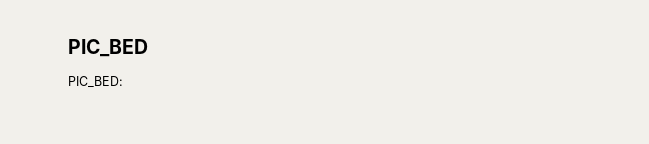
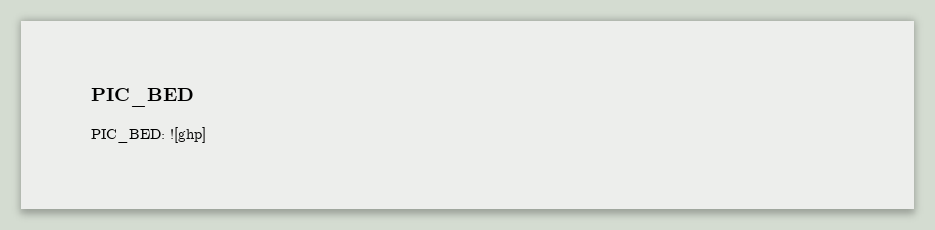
(123, 82) none -> [170,127,206,143] ![ghp]

